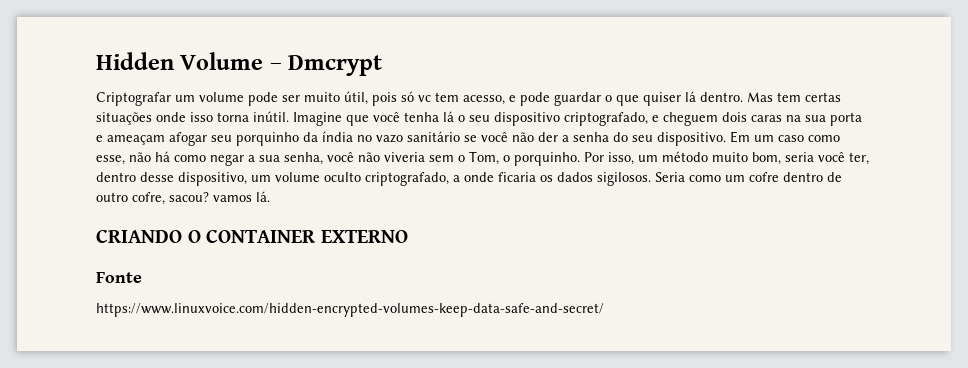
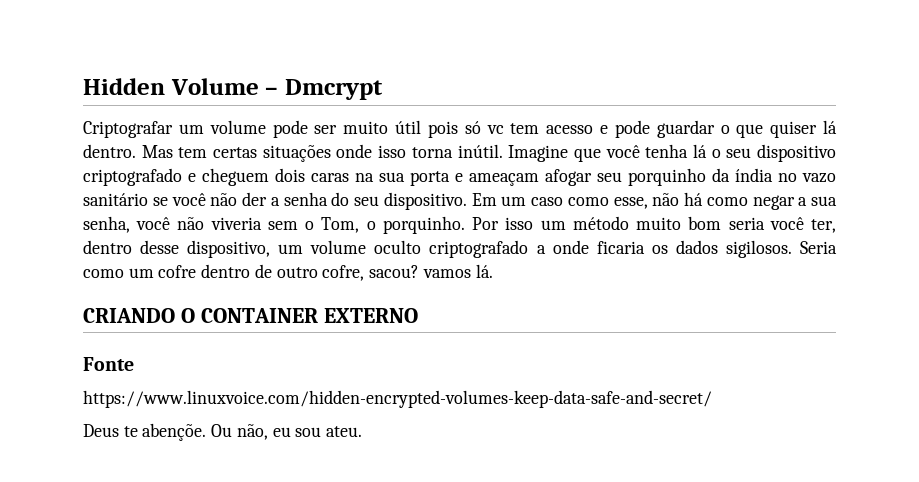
[344,91,368,105] útil, -> [395,120,421,134] útil
[463,95,505,105] acesso, -> [546,125,594,134] acesso
[564,112,648,126] criptografado, -> [83,168,182,186] criptografado
[608,152,634,165] isso, -> [505,217,534,230] isso
[752,152,781,165] bom, -> [688,216,722,230] bom
[365,172,449,186] criptografado, -> [429,240,529,258] criptografado
(604, 310) none -> [83,423,363,441] // Deus te abençõe. Ou não, eu sou ateu.

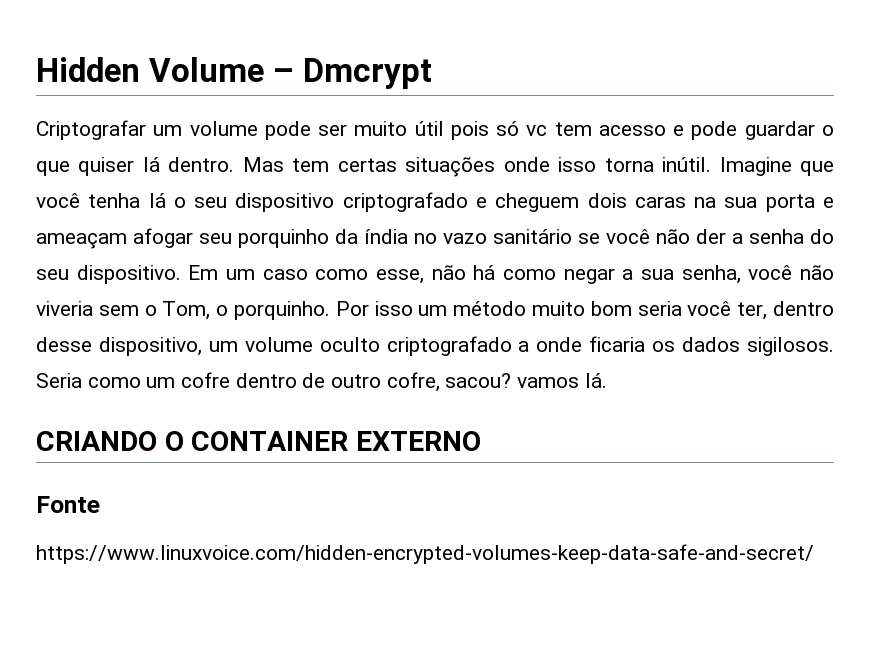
[83,423,363,441] // Deus te abençõe. Ou não, eu sou ateu. -> (814, 554) none

